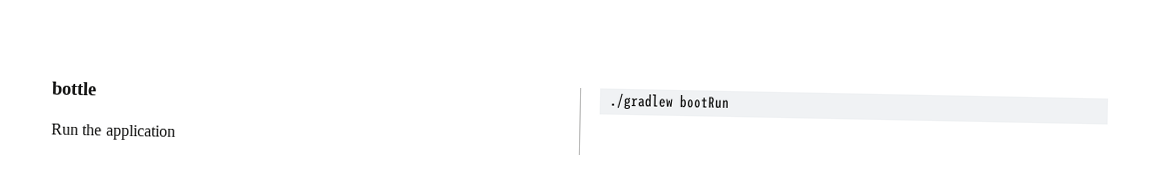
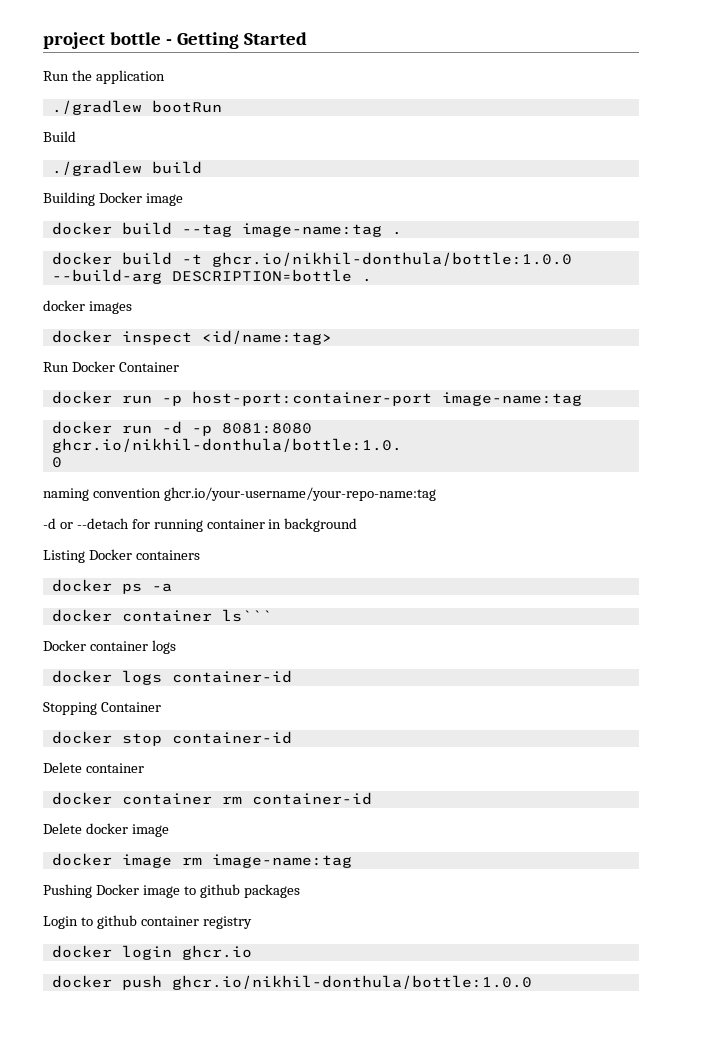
(51, 88) none -> [43,32,105,49] project
(97, 88) none -> [165,32,307,49] - Getting Started
(730, 101) none -> [43,131,76,142] [51,161,202,176] [43,192,183,206] [51,222,402,237] [51,252,572,267] [51,269,372,284] [43,300,132,314] [51,330,332,345] [43,361,179,372] [51,391,582,406] [51,421,312,436] [51,438,402,453] [51,457,62,468] [43,487,436,501] [43,518,358,532] [43,549,200,563] [51,579,172,594] [51,609,272,622] [43,640,176,654] [51,670,292,685] [43,702,161,715] [51,731,292,746] [43,762,144,773] [51,792,372,805] [43,823,169,837] [51,853,352,868] [43,884,300,898] [43,915,252,929] [51,945,252,960] [51,975,532,990] // Build // ./gradlew build // Building Docker image // docker build --tag image-name:tag . // docker build -t ghcr.io/nikhil-donthula/bottle:1.0.0 --build-arg DESCRIPTION=bottle . // docker images // docker inspect <id/name:tag> // Run Docker Container // docker run -p host-port:container-port image-name:tag // docker run -d -p 8081:8080 ghcr.io/nikhil-donthula/bottle:1.0. // 0 // naming convention ghcr.io/your-username/your-repo-name:tag // -d or --detach for running container in background // Listing Docker containers // docker ps -a // docker container ls``` // Docker container logs // docker logs container-id // Stopping Container // docker stop container-id // Delete container // docker container rm container-id // Delete docker image // docker image rm image-name:tag // Pushing Docker image to github packages // Login to github container registry // docker login ghcr.io // docker push ghcr.io/nikhil-donthula/bottle:1.0.0

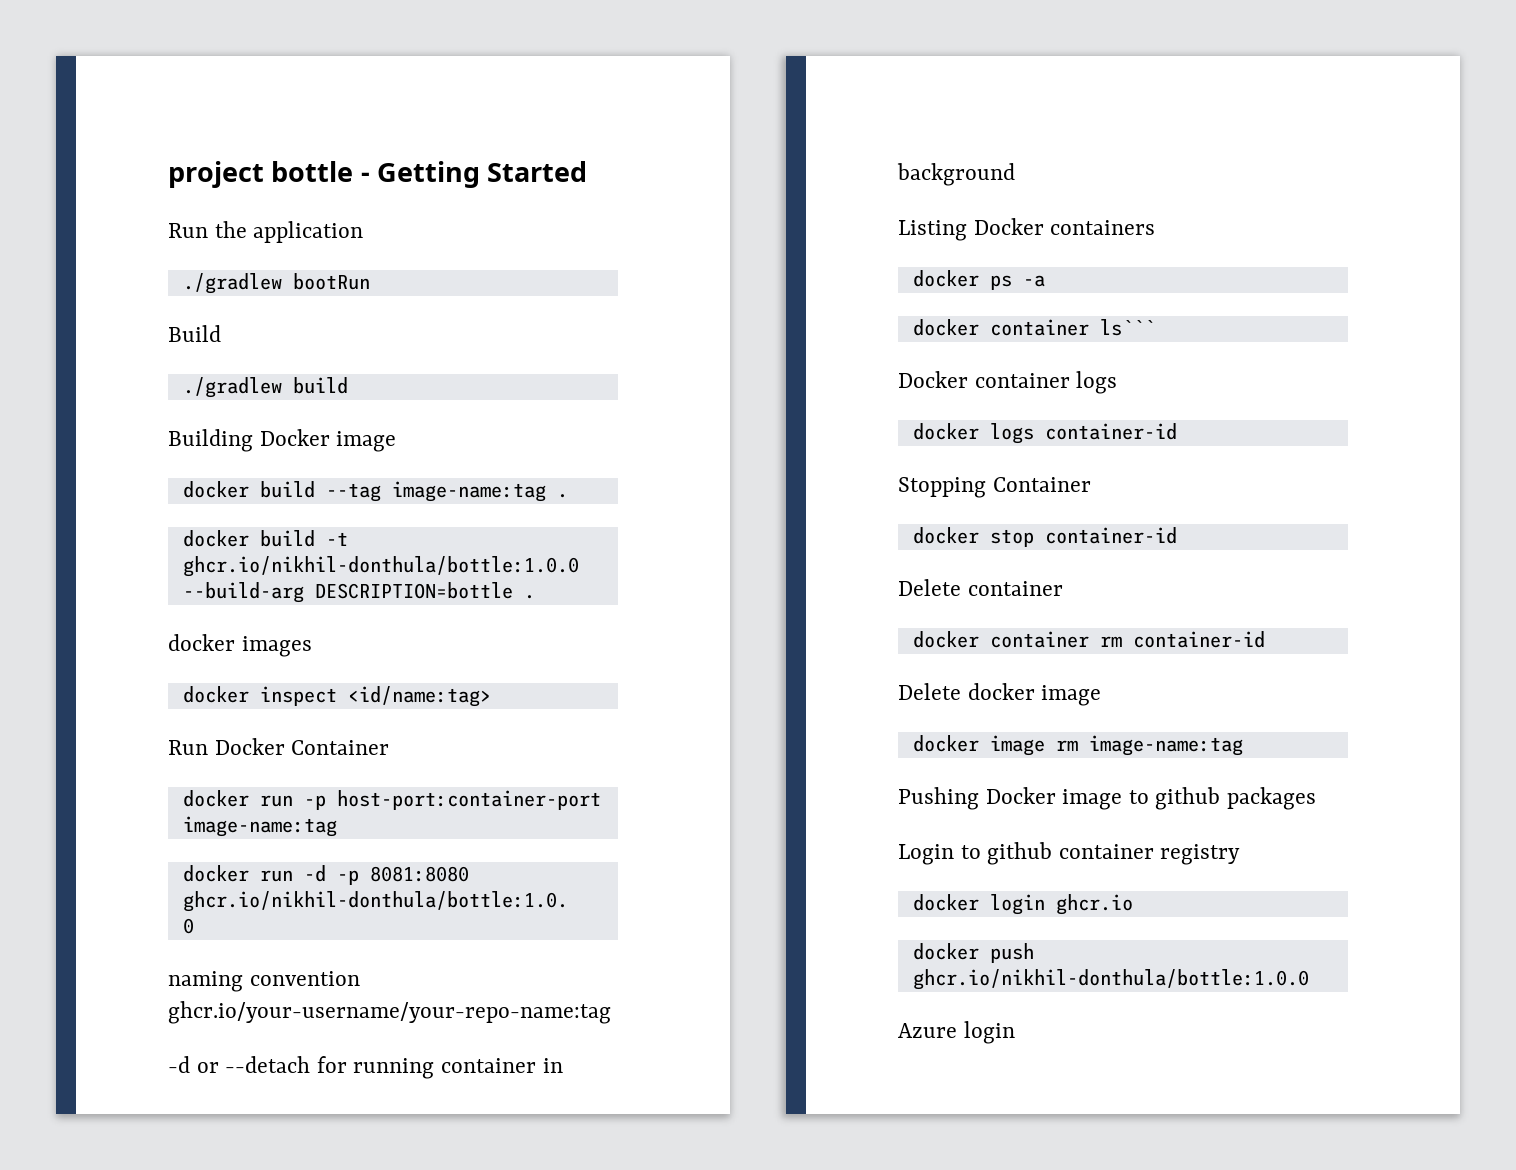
(532, 982) none -> [898,1021,1015,1044] // Azure login

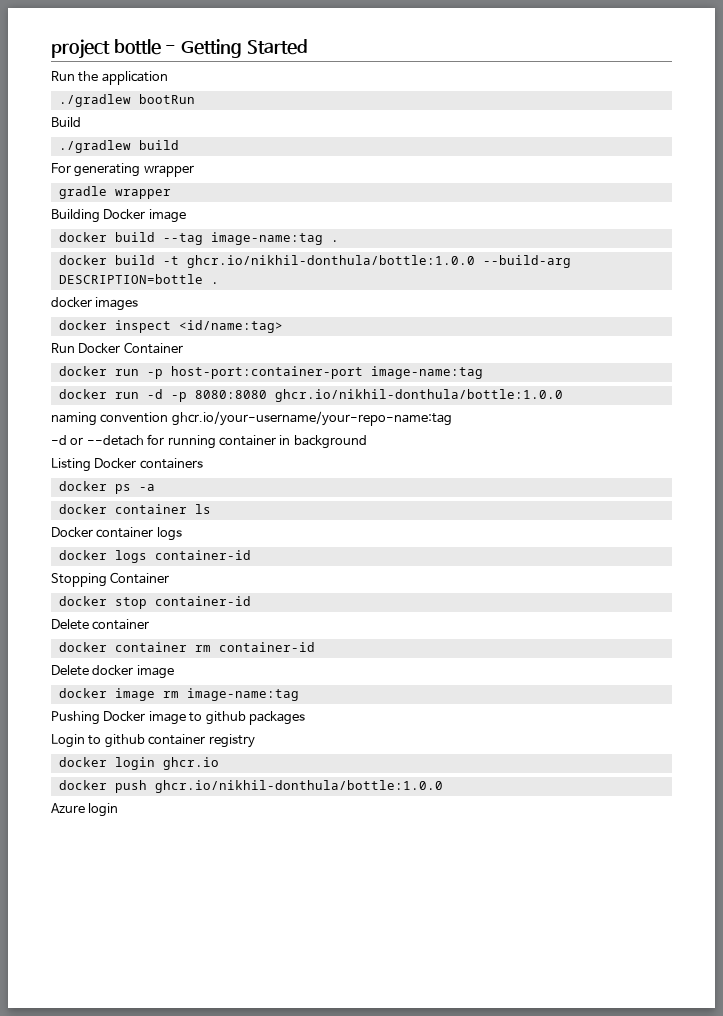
(348, 385) none -> [51,163,194,177] [58,186,171,199] // For generating wrapper // gradle wrapper
[369,866,469,882] [182,891,568,912] [182,918,194,934] 8081:8080 ghcr.io/nikhil-donthula/bottle:1.0. // 0 -> [194,389,563,402] 8080:8080 ghcr.io/nikhil-donthula/bottle:1.0.0
[1099,319,1155,336] ls``` -> [194,504,211,514] ls

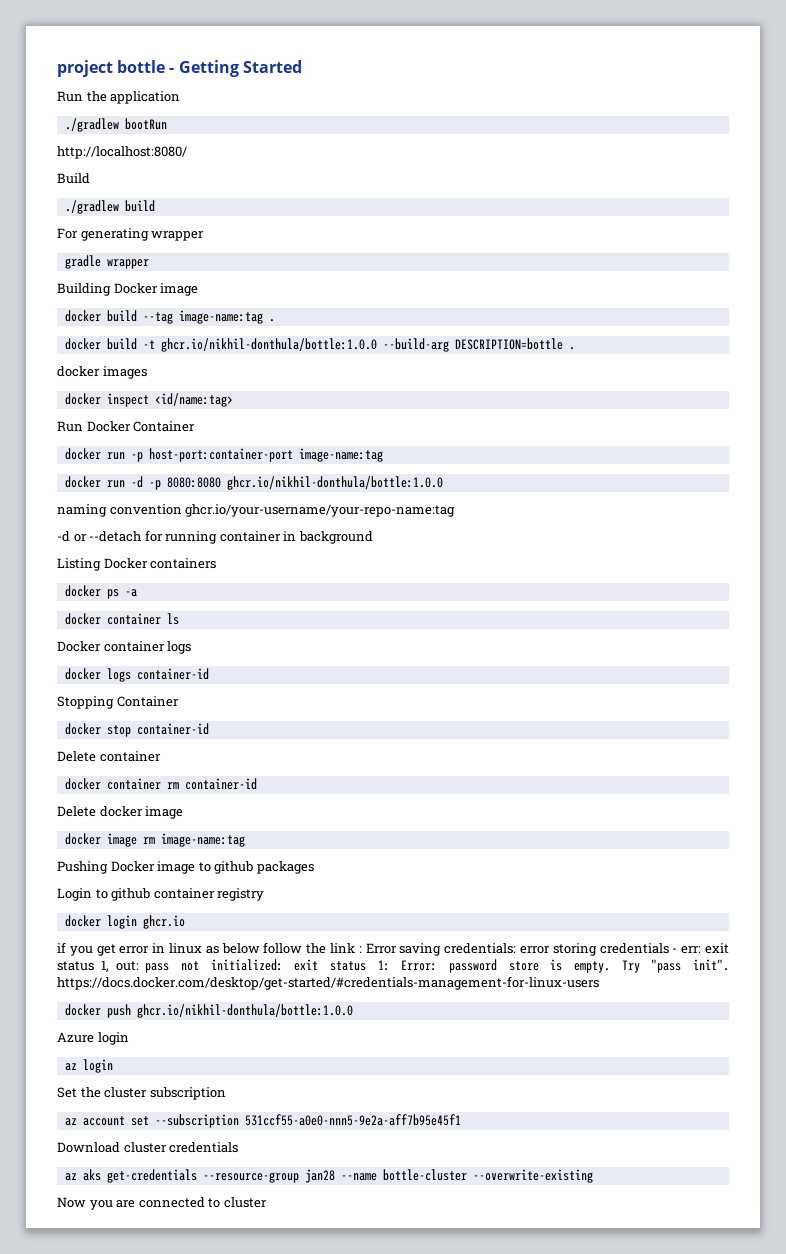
(195, 99) none -> [57,146,187,159] // http://localhost:8080/
(219, 763) none -> [57,942,729,956] [57,959,730,973] [57,976,599,990] // if you get error in linux as below follow the link : Error saving credentials: error storing credentials - err: exit status 1, out: pass not initialized: exit status 1: Error: password store is empty. Try "pass init". https://docs.docker.com/desktop/get-started/#credentials-management-for-linux-users
(119, 810) none -> [64,1059,113,1073] [57,1087,226,1100] [64,1114,461,1128] [57,1142,239,1153] [64,1169,593,1183] [57,1197,267,1210] // az login // Set the cluster subscription // az account set --subscription 531ccf55-a0e0-nnn5-9e2a-aff7b95e45f1 // Download cluster credentials // az aks get-credentials --resource-group jan28 --name bottle-cluster --overwrite-existing // Now you are connected to cluster

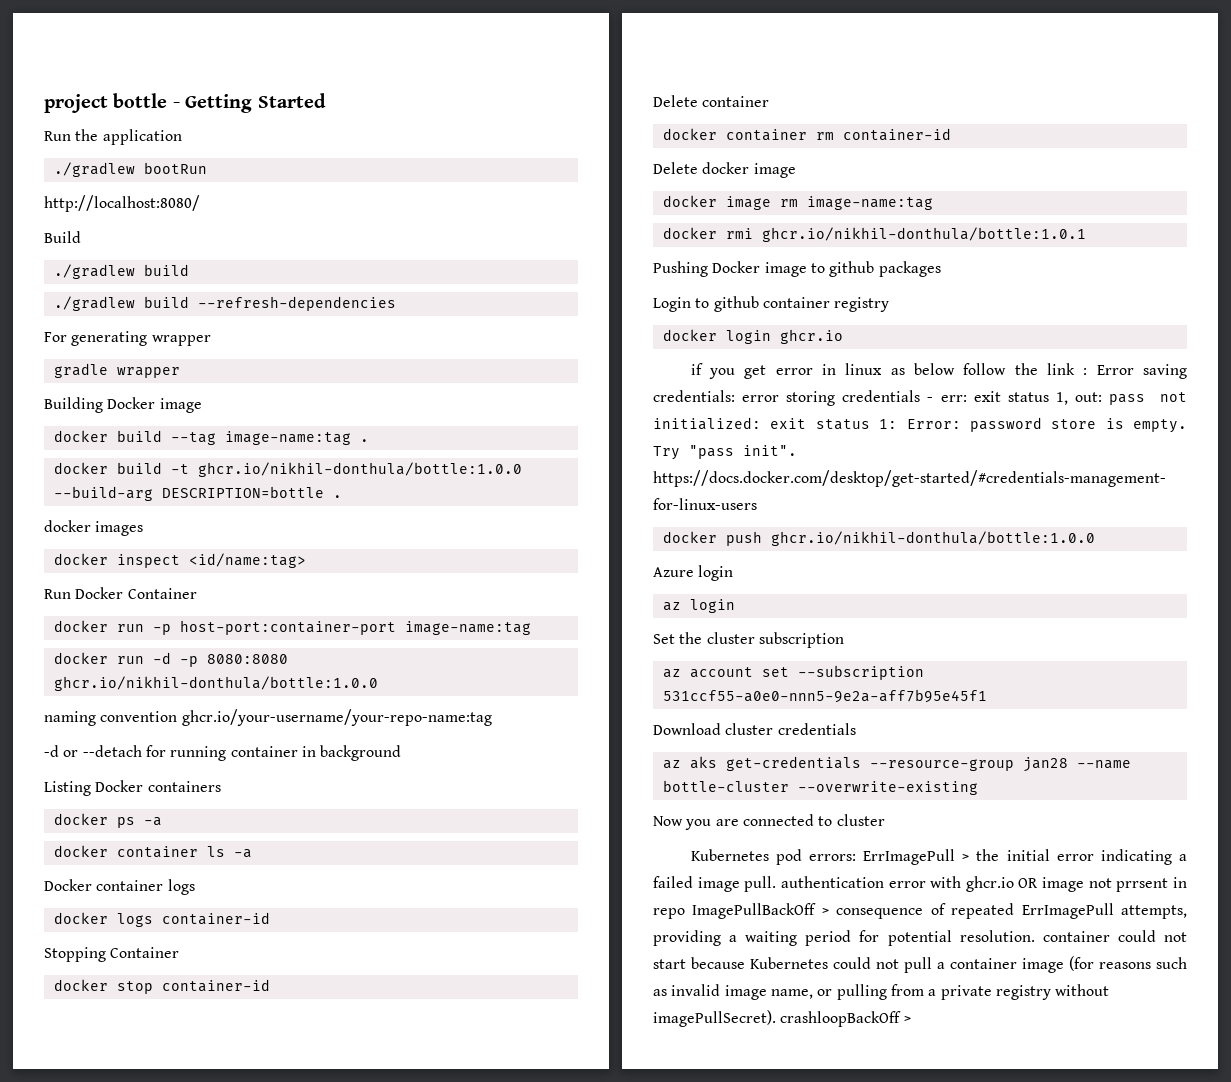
(155, 206) none -> [53,296,396,311] // ./gradlew build --refresh-dependencies
(179, 619) none -> [233,849,252,858] -a
(245, 840) none -> [662,227,1086,242] // docker rmi ghcr.io/nikhil-donthula/bottle:1.0.1
(267, 1202) none -> [690,849,1187,865] [653,876,1187,892] [653,903,1187,919] [653,930,1187,946] [653,956,1187,973] [653,984,1110,1000] [653,1010,911,1027] // Kubernetes pod errors: ErrImagePull > the initial error indicating a failed image pull. authentication error with ghcr.io OR image not prrsent in repo ImagePullBackOff > consequence of repeated ErrImagePull attempts, providing a waiting period for potential resolution. container could not start because Kubernetes could not pull a container image (for reasons such as invalid image name, or pulling from a private registry without imagePullSecret). crashloopBackOff >

